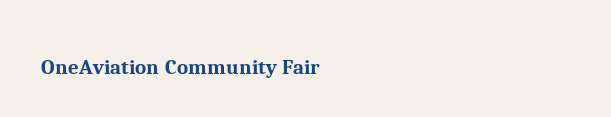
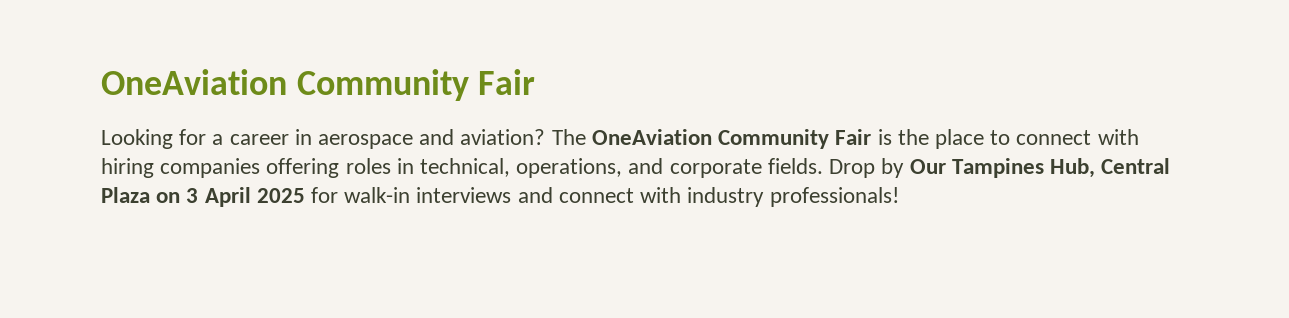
[41,60,321,78] OneAviation Community Fair -> [101,69,536,101] [101,129,1139,149] [101,158,1171,178] [101,187,899,207] OneAviation Community Fair // Looking for a career in aerospace and aviation? The OneAviation Community Fair is the place to connect with hiring companies offering roles in technical, operations, and corporate fields. Drop by Our Tampines Hub, Central Plaza on 3 April 2025 for walk-in interviews and connect with industry professionals!

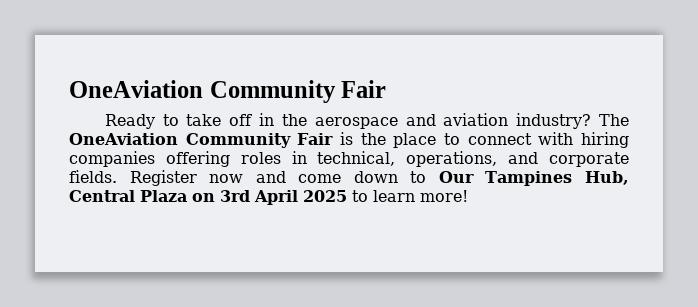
[101,129,546,149] Looking for a career in aerospace and aviation? -> [104,113,592,129] Ready to take off in the aerospace and aviation industry?
[829,158,905,178] Drop by -> [129,170,427,186] Register now and come down to
[186,188,199,203] 3 -> [220,190,250,202] 3rd
[311,187,899,207] for walk-in interviews and connect with industry professionals! -> [352,190,468,202] to learn more!

